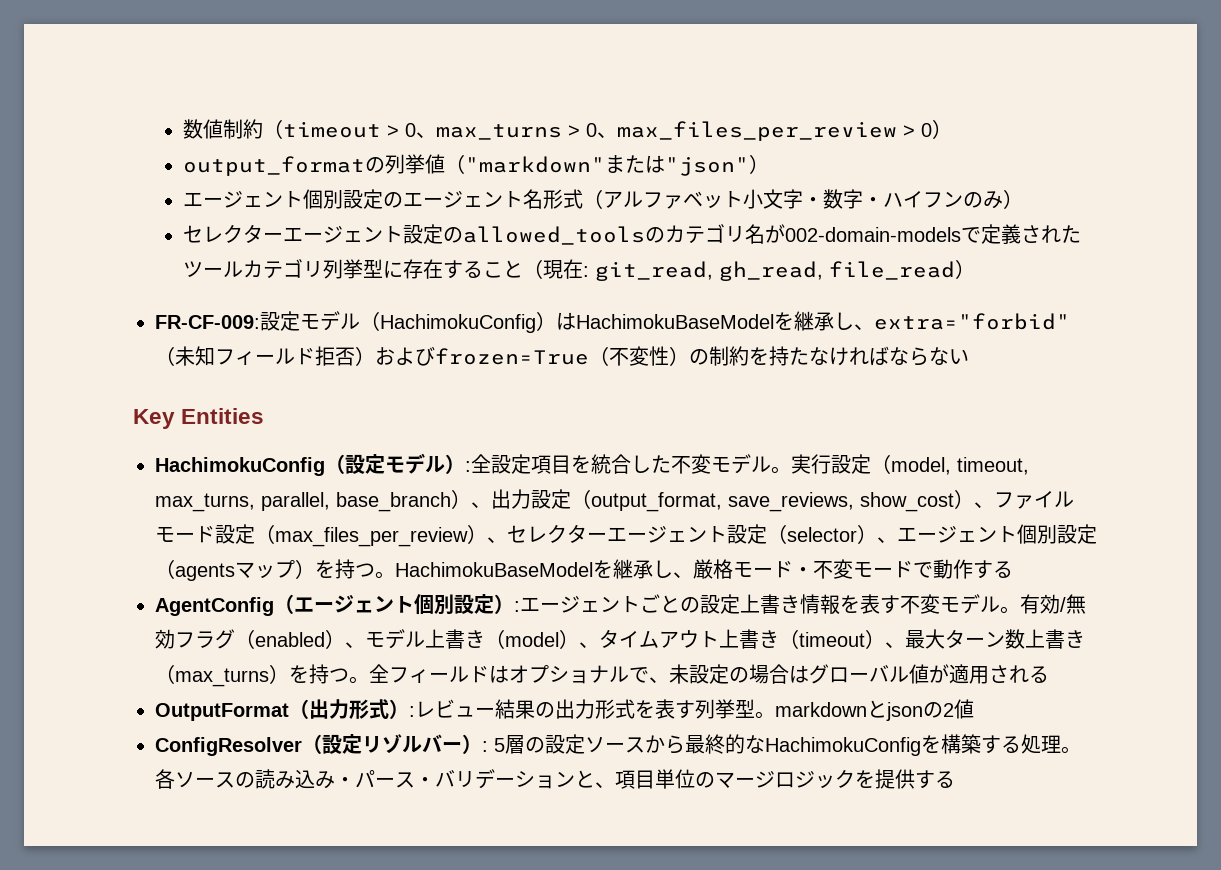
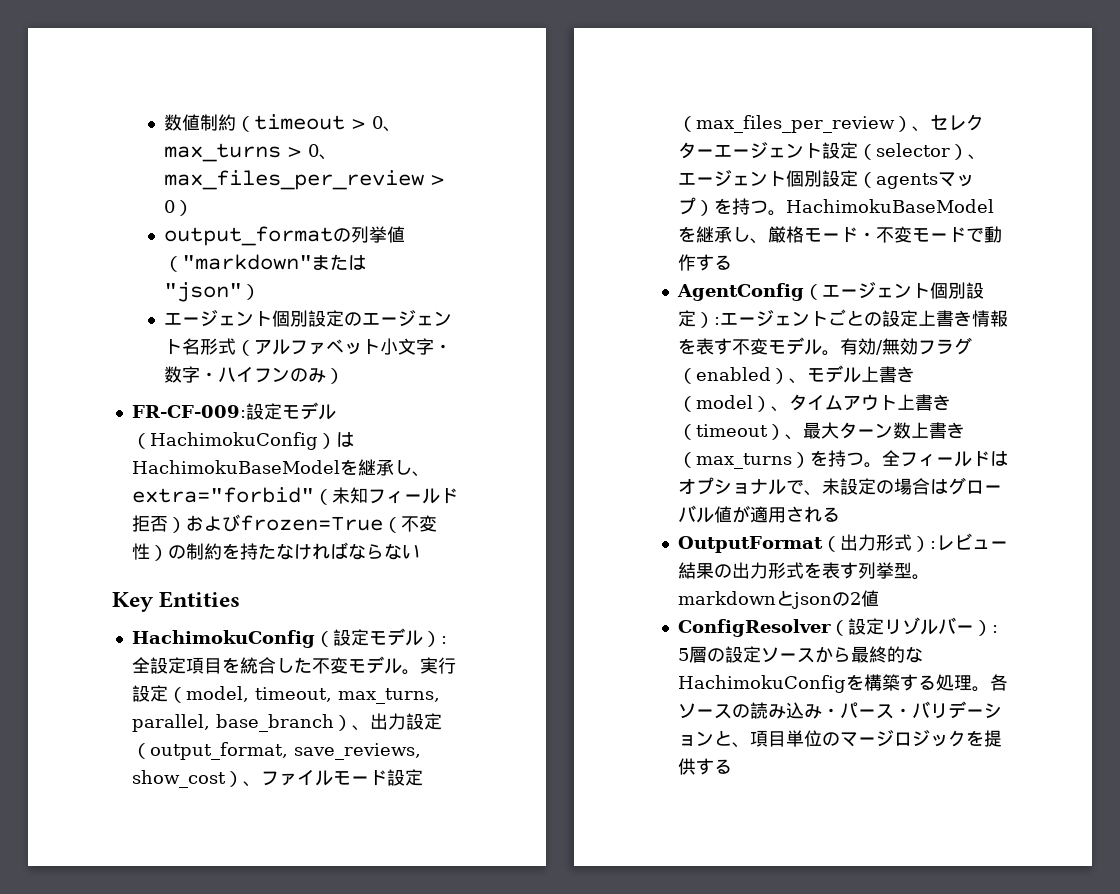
[182,224,1081,245] [182,259,975,281] // セレクターエージェント設定のallowed_toolsのカテゴリ名が002-domain-modelsで定義されたツールカテゴリ列挙型に存在すること（現在: git_read, gh_read, file_read） -> (345, 376) none

